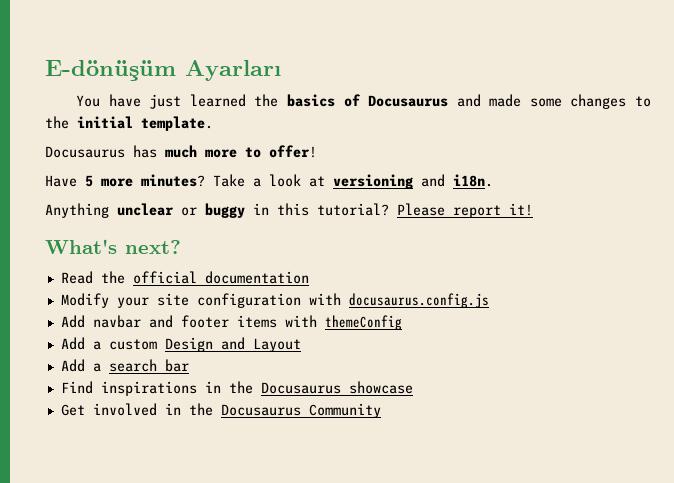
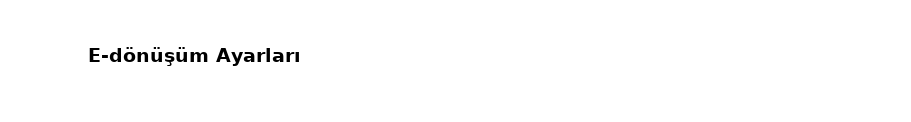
[76,94,651,109] [45,116,213,131] [45,145,317,158] [45,174,493,189] [45,203,533,218] [45,239,181,254] [60,271,309,284] [60,293,489,308] [60,315,402,330] [60,337,301,352] [60,359,189,372] [60,381,413,396] [60,403,381,418] // You have just learned the basics of Docusaurus and made some changes to the initial template. // Docusaurus has much more to offer! // Have 5 more minutes? Take a look at versioning and i18n. // Anything unclear or buggy in this tutorial? Please report it! // What's next? // Read the official documentation // Modify your site configuration with docusaurus.config.js // Add navbar and footer items with themeConfig // Add a custom Design and Layout // Add a search bar // Find inspirations in the Docusaurus showcase // Get involved in the Docusaurus Community -> (301, 57) none

